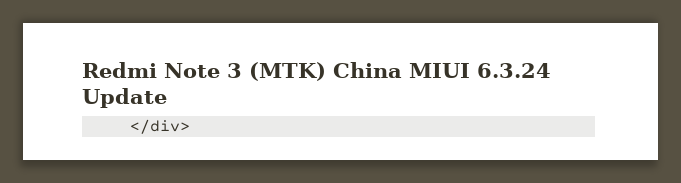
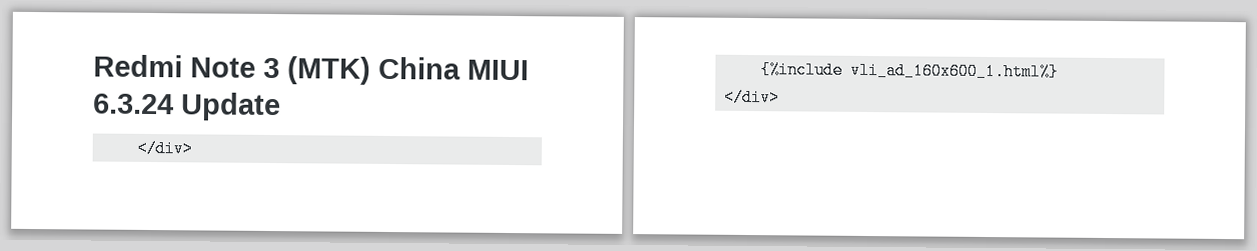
(191, 126) none -> [760,61,1060,81] [724,88,781,107] // {%include vli_ad_160x600_1.html%} // </div>

